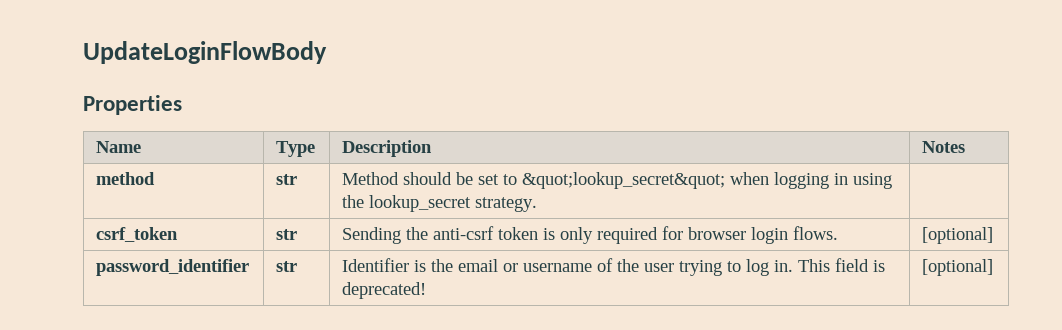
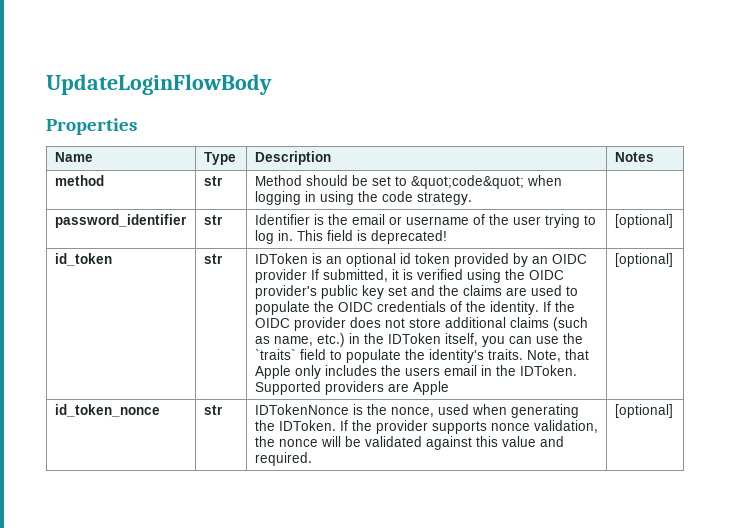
[522,172,726,189] &quot;lookup_secret&quot; -> [410,175,524,189] &quot;code&quot;
[369,195,472,212] lookup_secret -> [381,191,413,202] code
[96,227,179,242] [276,229,298,240] [342,226,839,244] [922,227,994,244] // csrf_token | str | Sending the anti-csrf token is only required for browser login flows. | [optional] -> (472, 198) none
(994, 267) none -> [54,253,112,266] [203,254,223,264] [254,253,587,267] [254,269,564,283] [254,285,578,299] [254,301,575,315] [254,317,588,331] [254,333,583,347] [254,349,589,363] [254,365,577,379] [254,381,449,395] [614,253,673,267] [54,404,160,417] [203,405,223,415] [254,404,579,418] [254,420,598,434] [254,436,564,450] [254,452,312,466] [614,404,673,418] // id_token | str | IDToken is an optional id token provided by an OIDC provider If submitted, it is verified using the OIDC provider's public key set and the claims are used to populate the OIDC credentials of the identity. If the OIDC provider does not store additional claims (such as name, etc.) in the IDToken itself, you can use the `traits` field to populate the identity's traits. Note, that Apple only includes the users email in the IDToken. Supported providers are Apple | [optional] // id_token_nonce | str | IDTokenNonce is the nonce, used when generating the IDToken. If the provider supports nonce validation, the nonce will be validated against this value and required. | [optional]

